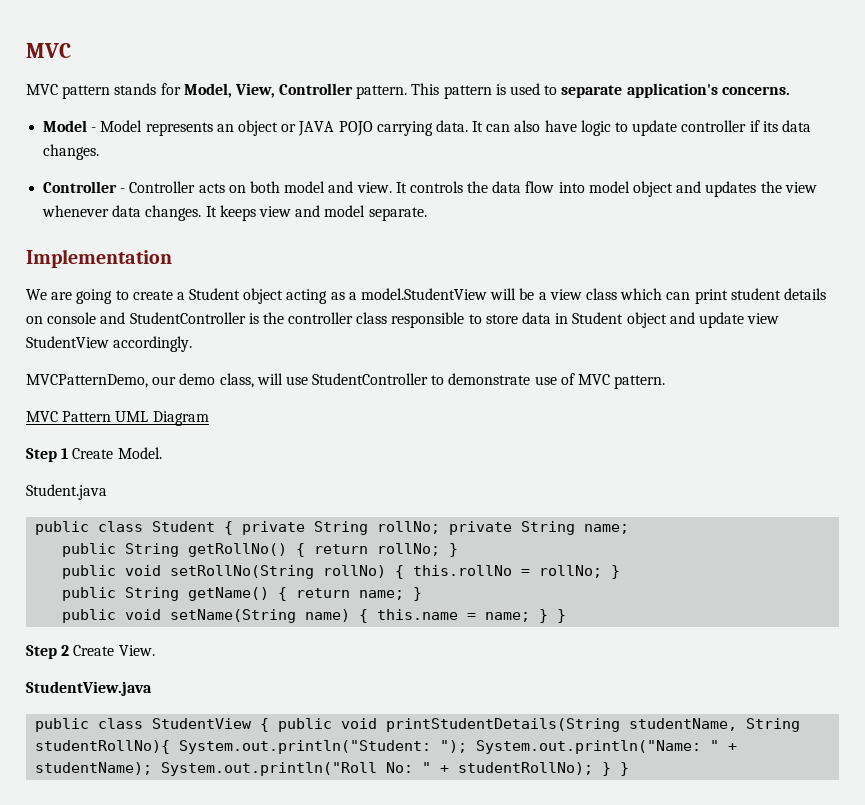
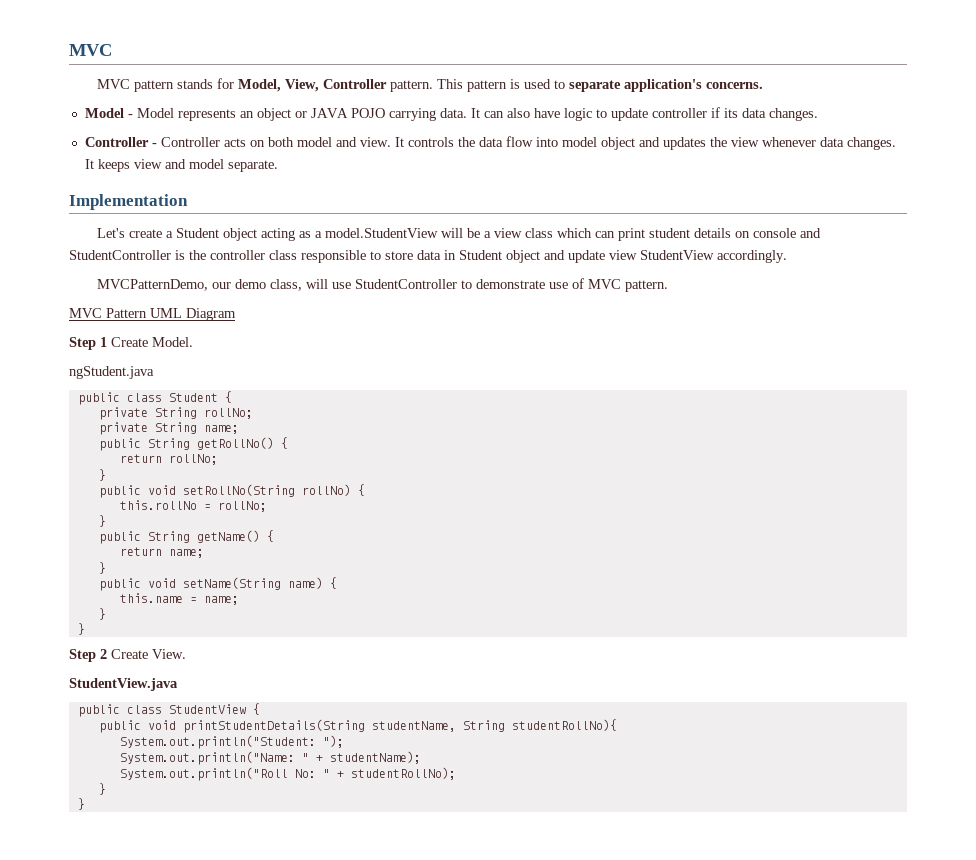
[26,289,129,304] We are going to -> [96,228,125,238] Let's
[26,484,107,500] Student.java -> [69,366,154,379] ngStudent.java
(234, 528) none -> (232, 397) //
(441, 527) none -> (253, 413) //
(306, 550) none -> (288, 443) //
(441, 549) none -> (218, 459) //
(405, 572) none -> (365, 490) //
(603, 571) none -> (267, 506) //
(288, 594) none -> (274, 536) //
(405, 595) none -> (204, 553) //
(369, 616) none -> (337, 583) //
[539,609,549,623] } -> [98,608,106,620] // } //
(270, 725) none -> (260, 709) //
(171, 747) none -> (617, 725) //
(468, 746) none -> (344, 741) //
(153, 768) none -> (421, 757) //
[602,762,612,776] } -> [98,783,106,795] // } //

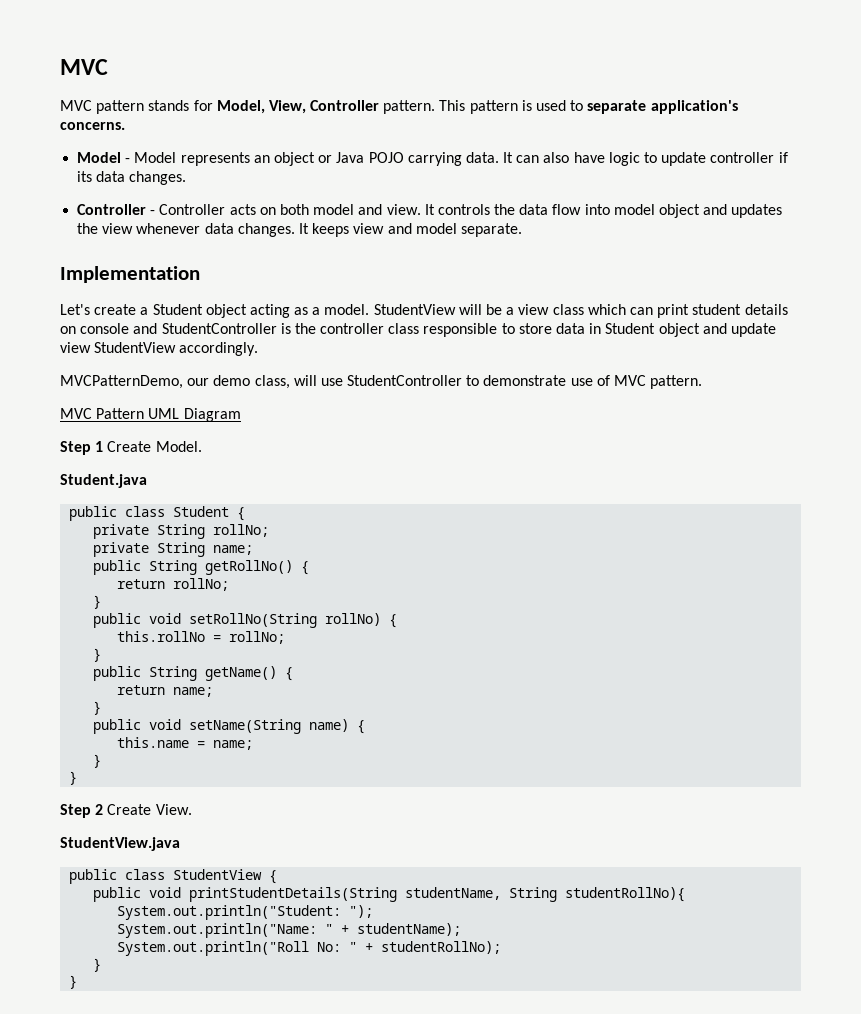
[310,108,348,118] JAVA -> [336,152,365,163] Java
[324,228,438,238] model.StudentView -> [324,304,456,315] model. StudentView
[69,366,154,379] ngStudent.java -> [60,474,147,488] Student.java

